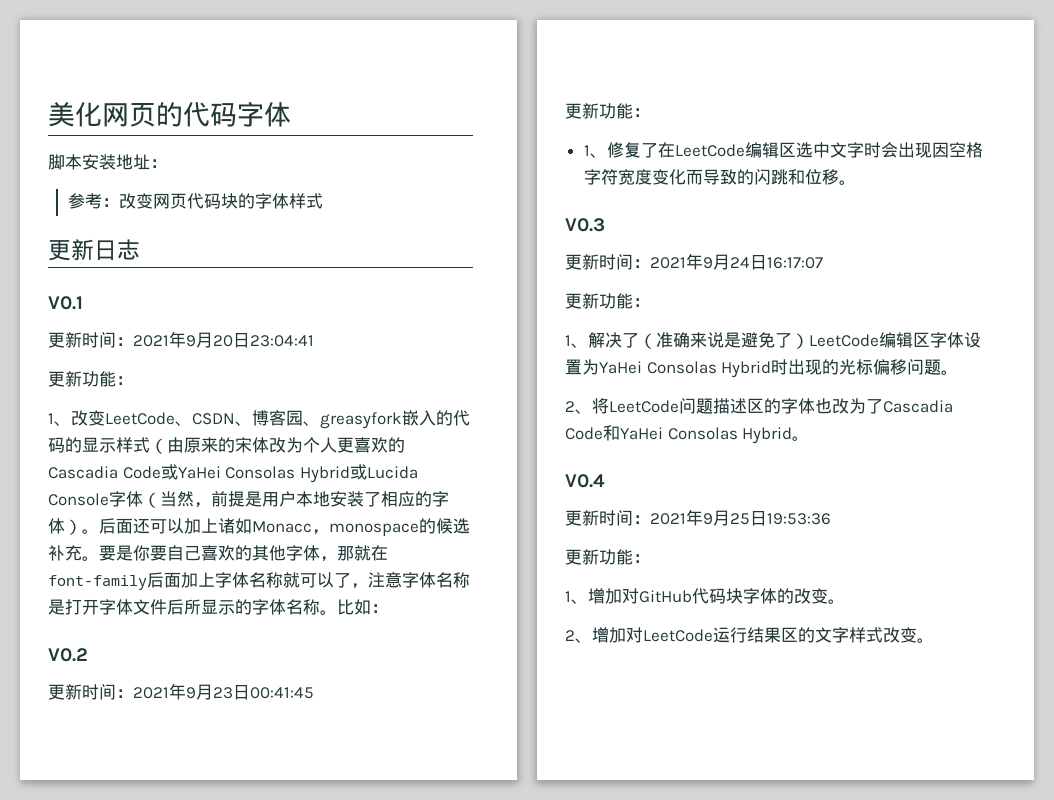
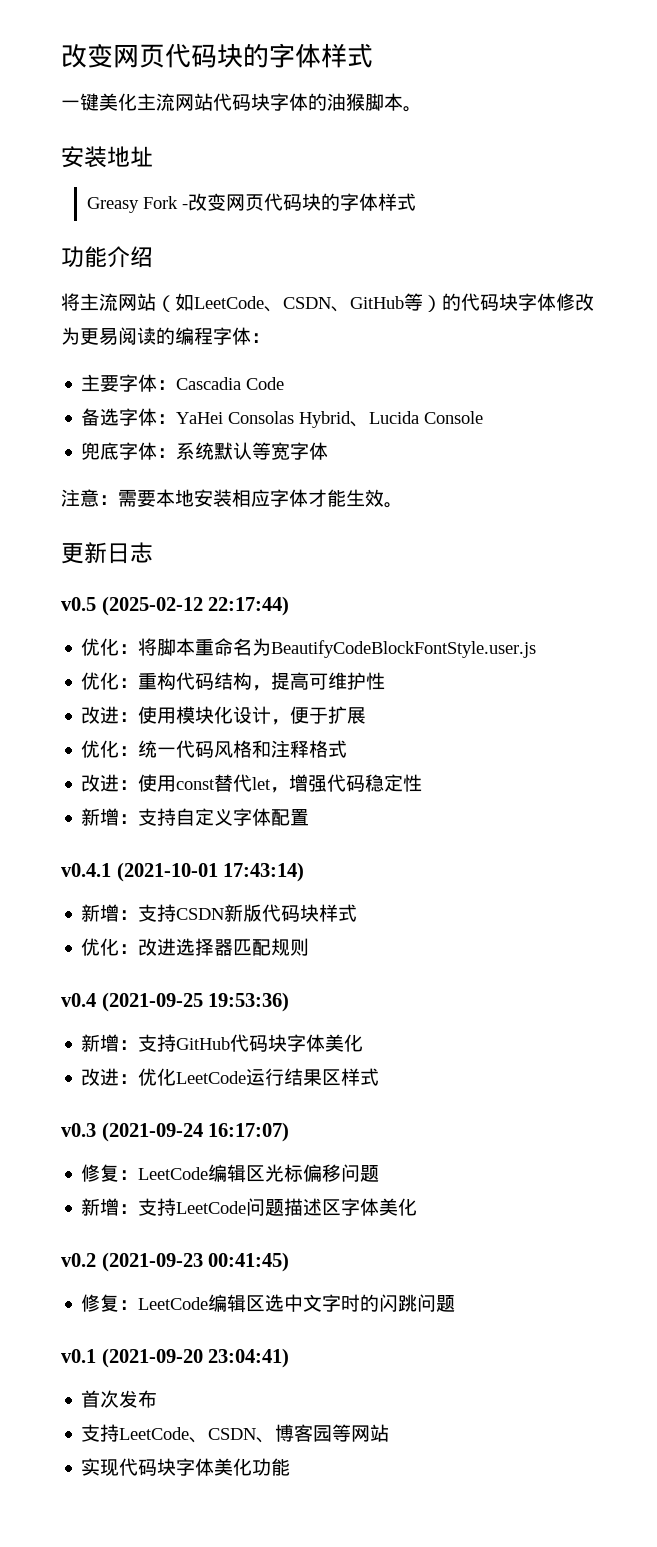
[48,101,291,127] [48,154,167,170] [67,193,323,209] [48,239,140,261] [48,296,83,310] [48,331,314,348] [48,371,133,387] [48,410,470,429] [48,437,405,454] [48,464,418,483] [48,491,449,508] [48,518,470,536] [48,545,388,562] [48,572,470,590] [48,599,388,615] [48,648,88,662] [48,683,314,700] [565,103,650,119] [583,142,675,158] 美化网页的代码字体 // 脚本安装地址： // 参考：改变网页代码块的字体样式 // 更新日志 // V0.1 // 更新时间：2021年9月20日23:04:41 // 更新功能： // 1、改变LeetCode、CSDN、博客园、greasyfork嵌入的代码的显示样式（由原来的宋体改为个人更喜欢的Cascadia Code或YaHei Consolas Hybrid或Lucida Console字体（当然，前提是用户本地安装了相应的字体）。后面还可以加上诸如Monacc，monospace的候选补充。要是你要自己喜欢的其他字体，那就在font-family后面加上字体名称就可以了，注意字体名称是打开字体文件后所显示的字体名称。比如： // V0.2 // 更新时间：2021年9月23日00:41:45 // 更新功能： // 1、修复了在 -> [61,43,373,68] [61,93,422,112] [61,146,153,168] [86,193,416,213] [61,246,153,268] [61,293,594,312] [61,327,270,345] [81,374,285,392] [81,408,484,428] [81,442,329,460] [61,489,403,508] [61,542,153,564] [61,596,290,616] [81,638,537,658] [81,672,386,691] [81,706,367,725] [81,740,348,758] [81,774,423,793] [81,808,310,826] [61,862,305,882] [81,904,358,922] [81,938,310,956] [61,992,290,1012] [81,1034,364,1052] [81,1068,380,1086] [61,1122,290,1142] [81,1164,380,1183] [81,1198,418,1216] [61,1252,290,1272] [81,1294,139,1312] 改变网页代码块的字体样式 // 一键美化主流网站代码块字体的油猴脚本。 // 安装地址 // Greasy Fork -改变网页代码块的字体样式 // 功能介绍 // 将主流网站（如LeetCode、CSDN、GitHub等）的代码块字体修改为更易阅读的编程字体： // 主要字体：Cascadia Code // 备选字体：YaHei Consolas Hybrid、Lucida Console // 兜底字体：系统默认等宽字体 // 注意：需要本地安装相应字体才能生效。 // 更新日志 // v0.5 (2025-02-12 22:17:44) // 优化：将脚本重命名为BeautifyCodeBlockFontStyle.user.js // 优化：重构代码结构，提高可维护性 // 改进：使用模块化设计，便于扩展 // 优化：统一代码风格和注释格式 // 改进：使用const替代let，增强代码稳定性 // 新增：支持自定义字体配置 // v0.4.1 (2021-10-01 17:43:14) // 新增：支持CSDN新版代码块样式 // 优化：改进选择器匹配规则 // v0.4 (2021-09-25 19:53:36) // 新增：支持GitHub代码块字体美化 // 改进：优化LeetCode运行结果区样式 // v0.3 (2021-09-24 16:17:07) // 修复：LeetCode编辑区光标偏移问题 // 新增：支持LeetCode问题描述区字体美化 // v0.2 (2021-09-23 00:41:45) // 修复：
[880,142,983,158] [583,169,856,185] [565,218,605,232] [565,253,823,270] [565,293,650,309] [565,332,981,349] [565,359,959,378] [565,398,953,414] [565,425,810,444] [565,474,605,488] [565,509,831,526] [565,549,650,565] [565,588,845,604] [565,627,934,643] 会出现因空格字符宽度变化而导致的闪跳和位移。 // V0.3 // 更新时间：2021年9月24日16:17:07 // 更新功能： // 1、解决了（准确来说是避免了）LeetCode编辑区字体设置为YaHei Consolas Hybrid时出现的光标偏移问题。 // 2、将LeetCode问题描述区的字体也改为了Cascadia Code和YaHei Consolas Hybrid。 // V0.4 // 更新时间：2021年9月25日19:53:36 // 更新功能： // 1、增加对GitHub代码块字体的改变。 // 2、增加对LeetCode运行结果区的文字样式改变。 -> [360,1294,456,1312] [61,1348,290,1368] [81,1390,158,1408] [81,1424,390,1443] [81,1458,291,1476] 的闪跳问题 // v0.1 (2021-09-20 23:04:41) // 首次发布 // 支持LeetCode、CSDN、博客园等网站 // 实现代码块字体美化功能

